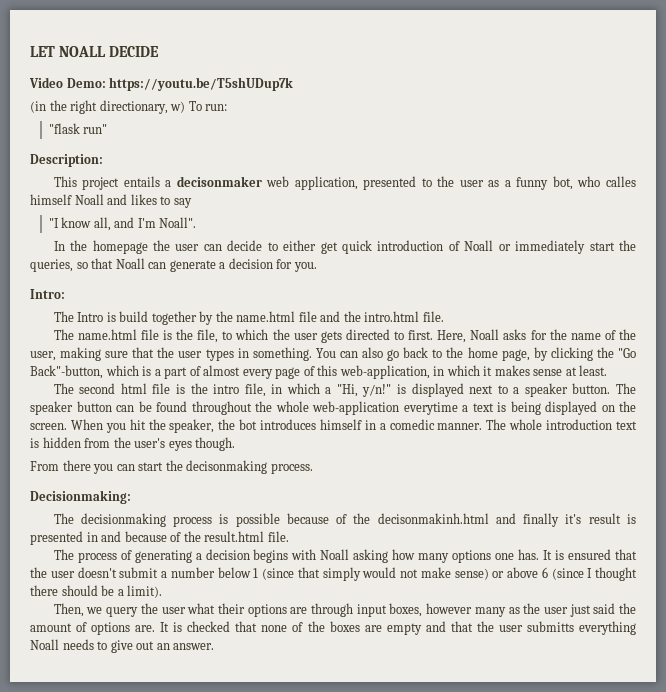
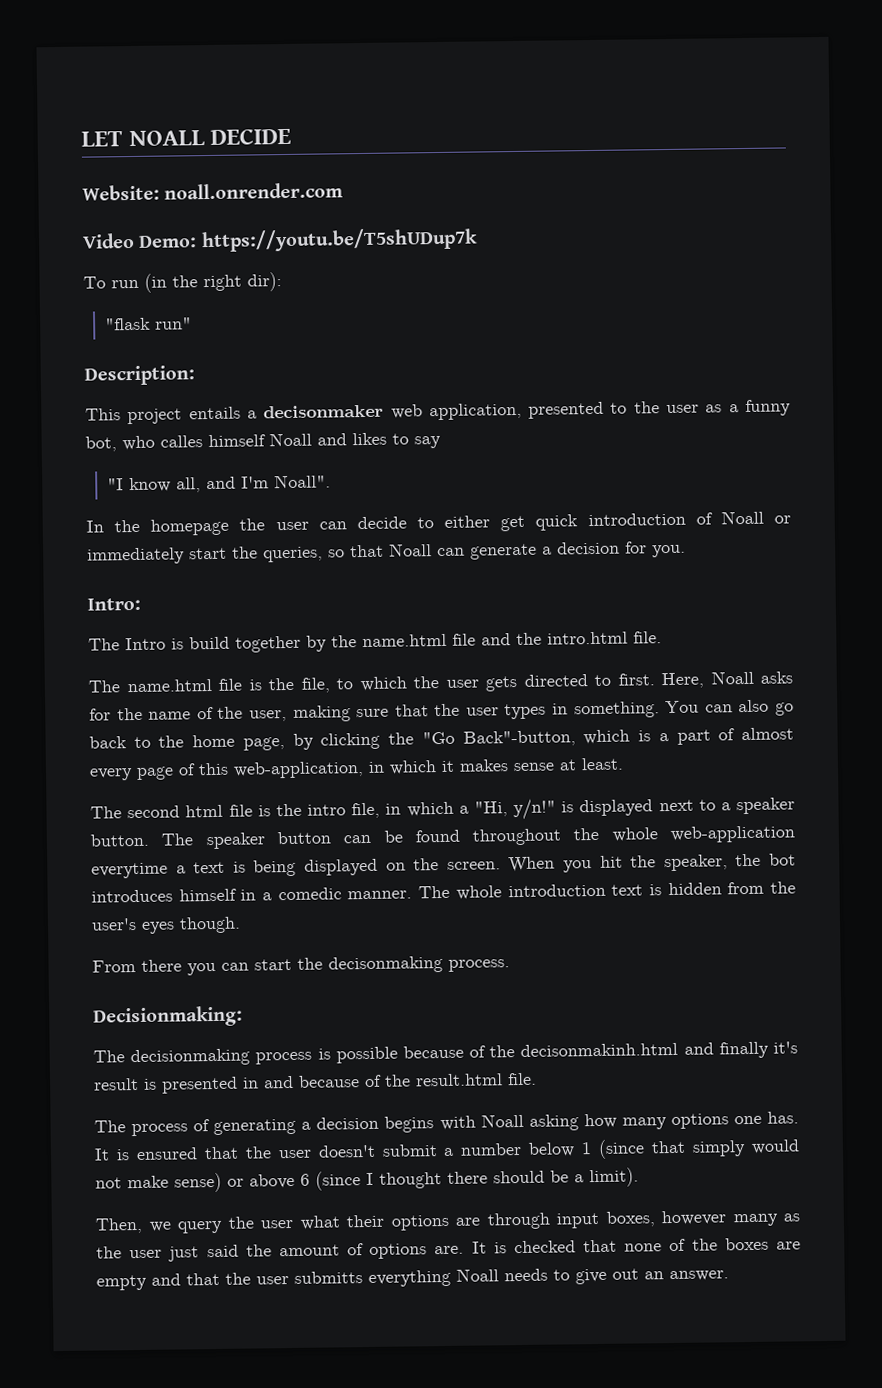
(160, 51) none -> [82,182,344,201] // Website: noall.onrender.com
(294, 84) none -> [83,276,139,289] To run
[99,100,228,114] directionary, w) To run: -> [247,272,282,292] dir):

